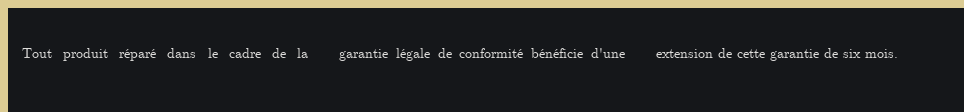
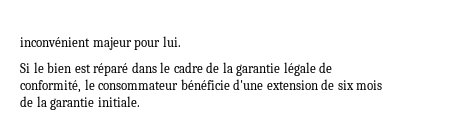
[22,48,109,61] Tout produit -> [20,36,181,50] [20,62,91,73] inconvénient majeur pour lui. // Si le bien est
[459,48,524,58] conformité -> [20,79,179,93] conformité, le consommateur
[737,48,898,61] cette garantie de six mois. -> [337,80,383,90] [20,96,140,110] six mois de la garantie initiale.

